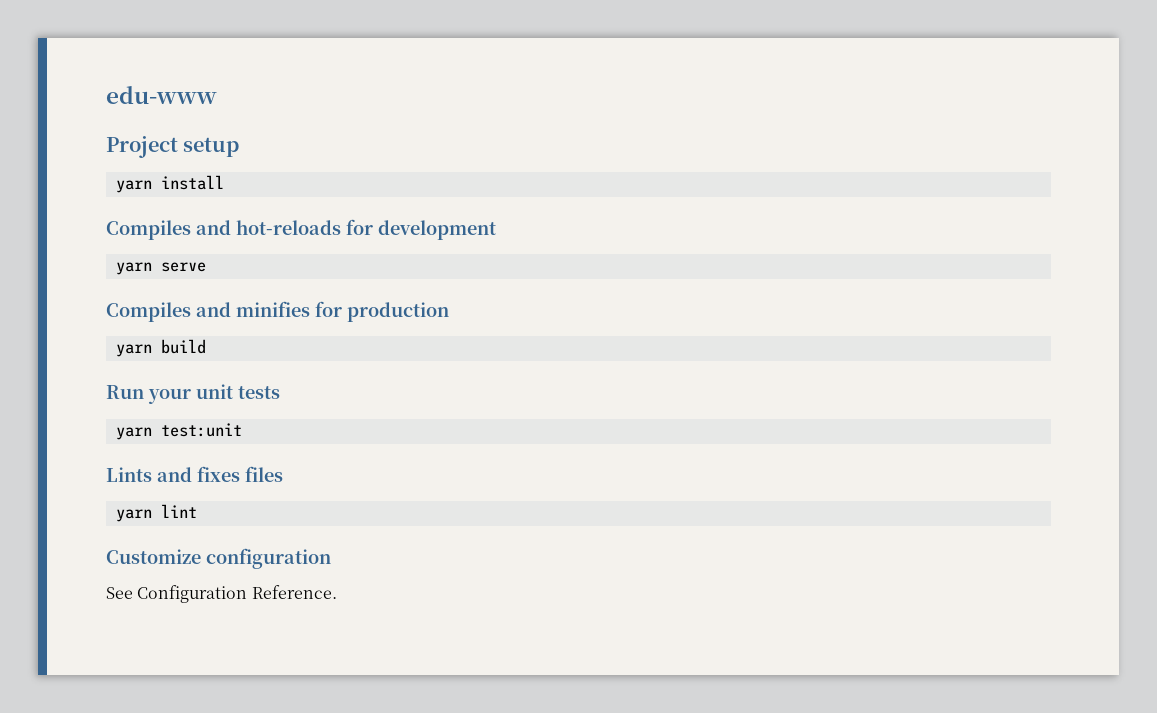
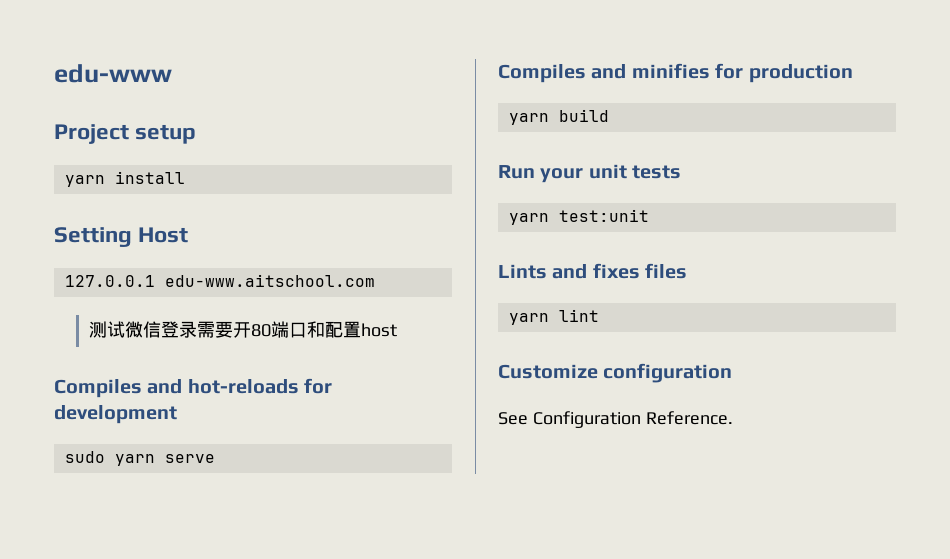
(224, 182) none -> [54,227,189,247] [64,274,375,287] [88,321,397,338] // Setting Host // 127.0.0.1 edu-www.aitschool.com // 测试微信登录需要开80端口和配置host
(496, 230) none -> [64,451,105,463] sudo

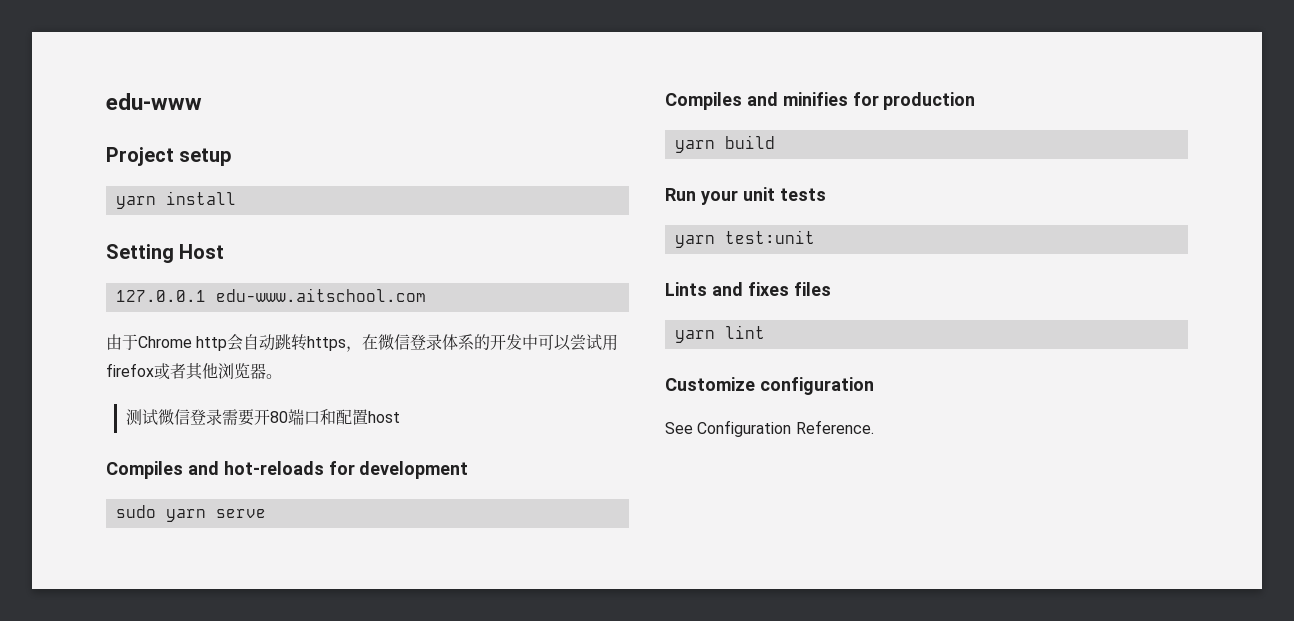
(375, 280) none -> [106,334,619,352] [106,363,282,380] // 由于Chrome http会自动跳转https，在微信登录体系的开发中可以尝试用firefox或者其他浏览器。

